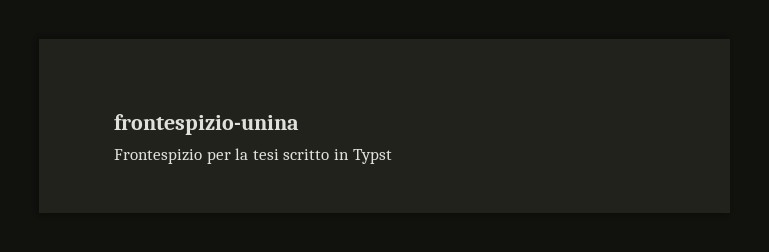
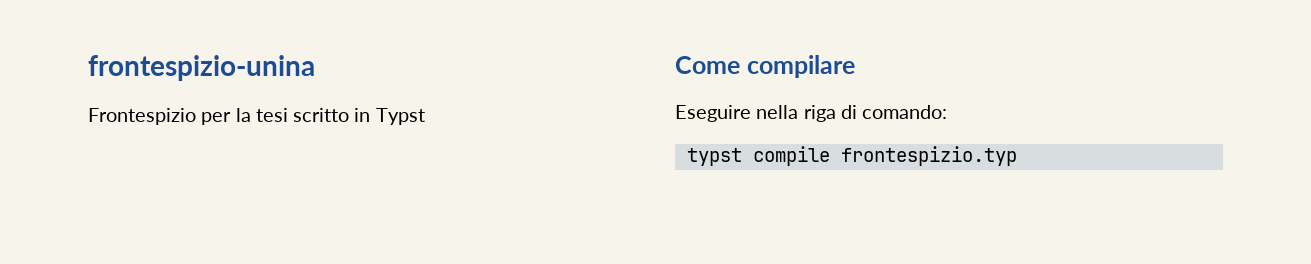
(392, 156) none -> [675,55,855,78] [675,105,948,122] [686,146,1017,166] // Come compilare // Eseguire nella riga di comando: // typst compile frontespizio.typ

